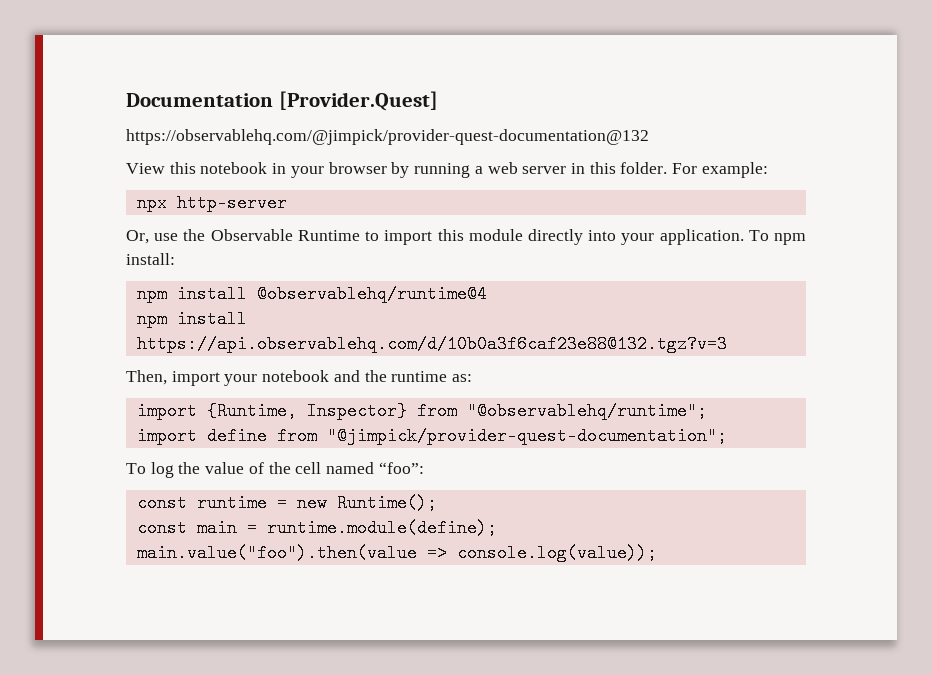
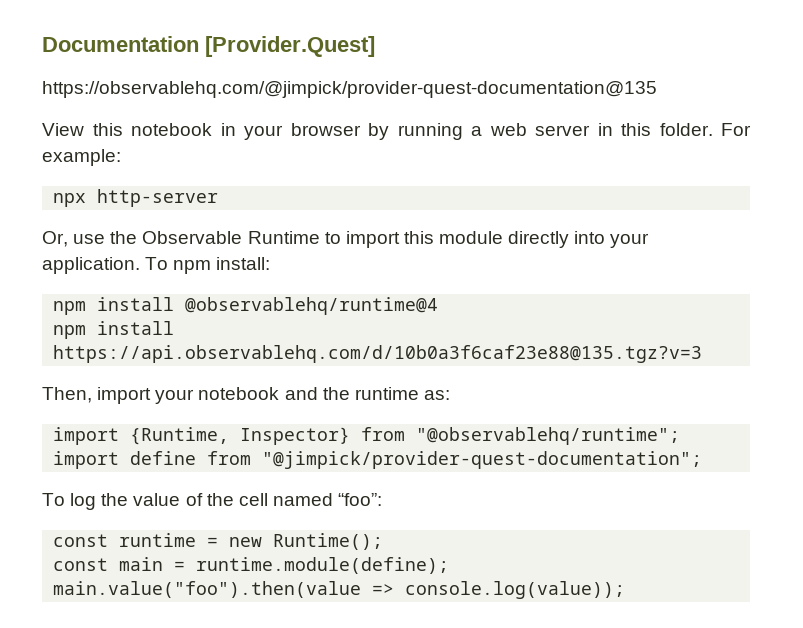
[126,129,649,145] https://observablehq.com/@jimpick/provider-quest-documentation@132 -> [42,81,657,98] https://observablehq.com/@jimpick/provider-quest-documentation@135
[136,335,727,353] https://api.observablehq.com/d/10b0a3f6caf23e88@132.tgz?v=3 -> [53,345,703,363] https://api.observablehq.com/d/10b0a3f6caf23e88@135.tgz?v=3

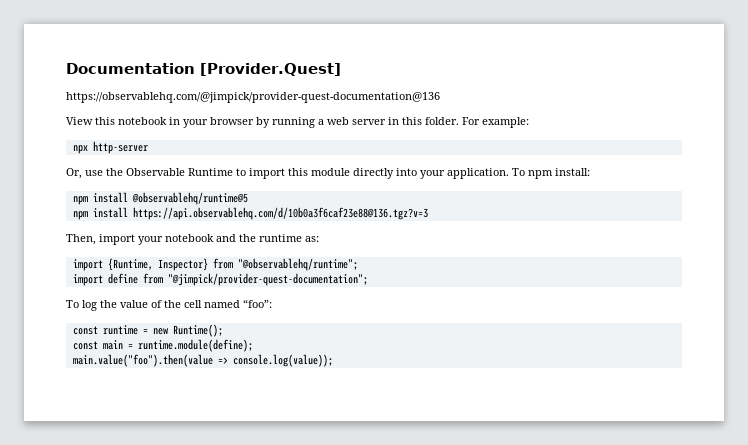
[42,81,657,98] https://observablehq.com/@jimpick/provider-quest-documentation@135 -> [66,92,440,103] https://observablehq.com/@jimpick/provider-quest-documentation@136
[185,297,439,315] [53,321,175,339] [53,345,703,363] @observablehq/runtime@4 // npm install https://api.observablehq.com/d/10b0a3f6caf23e88@135.tgz?v=3 -> [131,192,248,205] [72,207,428,220] @observablehq/runtime@5 // npm install https://api.observablehq.com/d/10b0a3f6caf23e88@136.tgz?v=3

